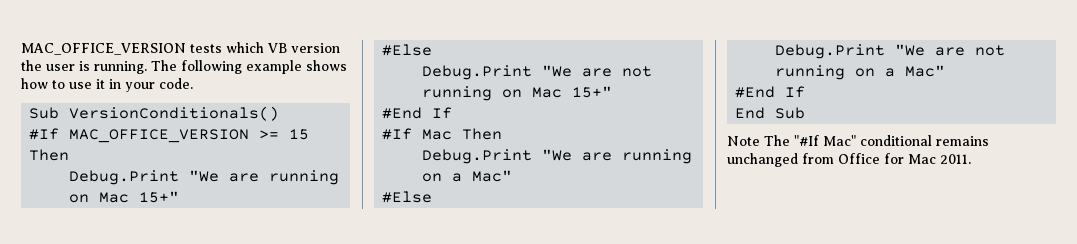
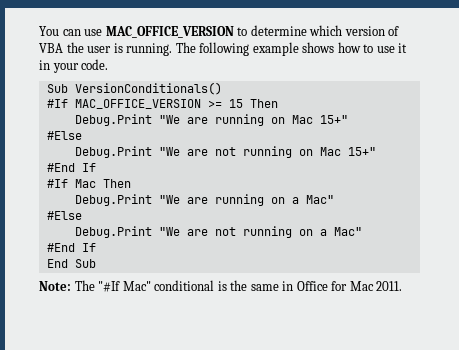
[21,42,340,55] MAC_OFFICE_VERSION tests which VB version -> [39,25,400,38] [39,43,63,53] You can use MAC_OFFICE_VERSION to determine which version of VBA
[727,136,760,146] Note -> [39,281,71,291] Note:
[936,136,989,146] [727,153,834,167] remains unchanged from -> [217,280,294,291] is the same in

